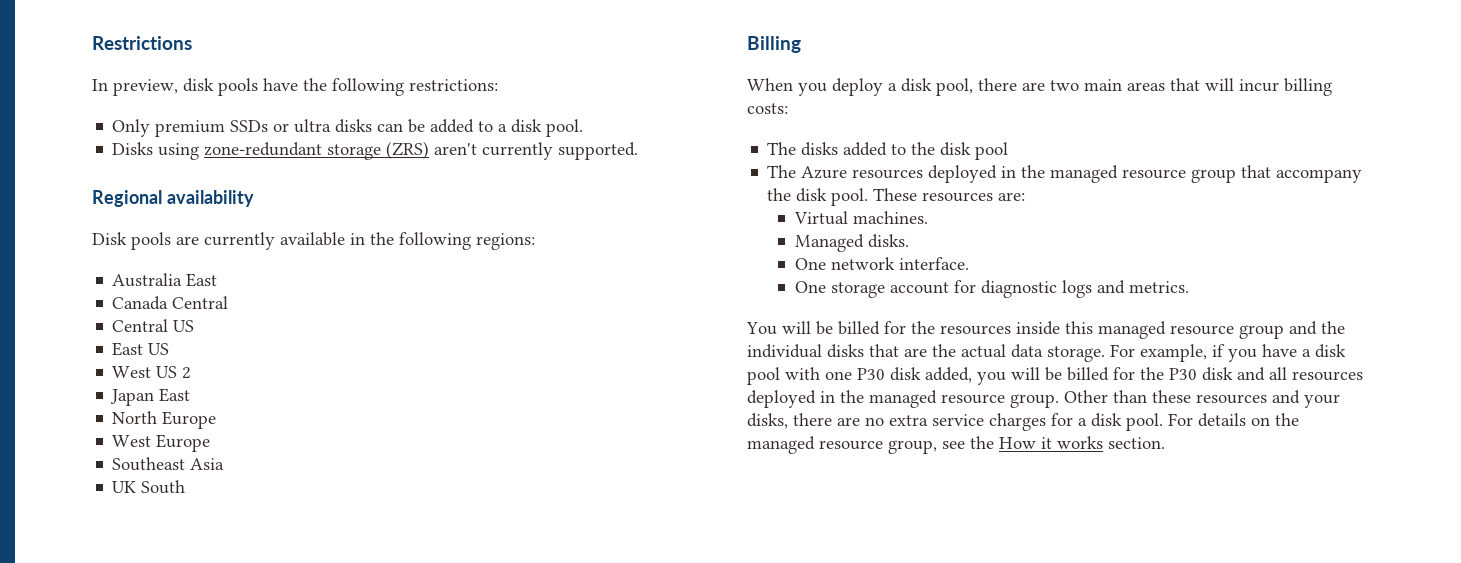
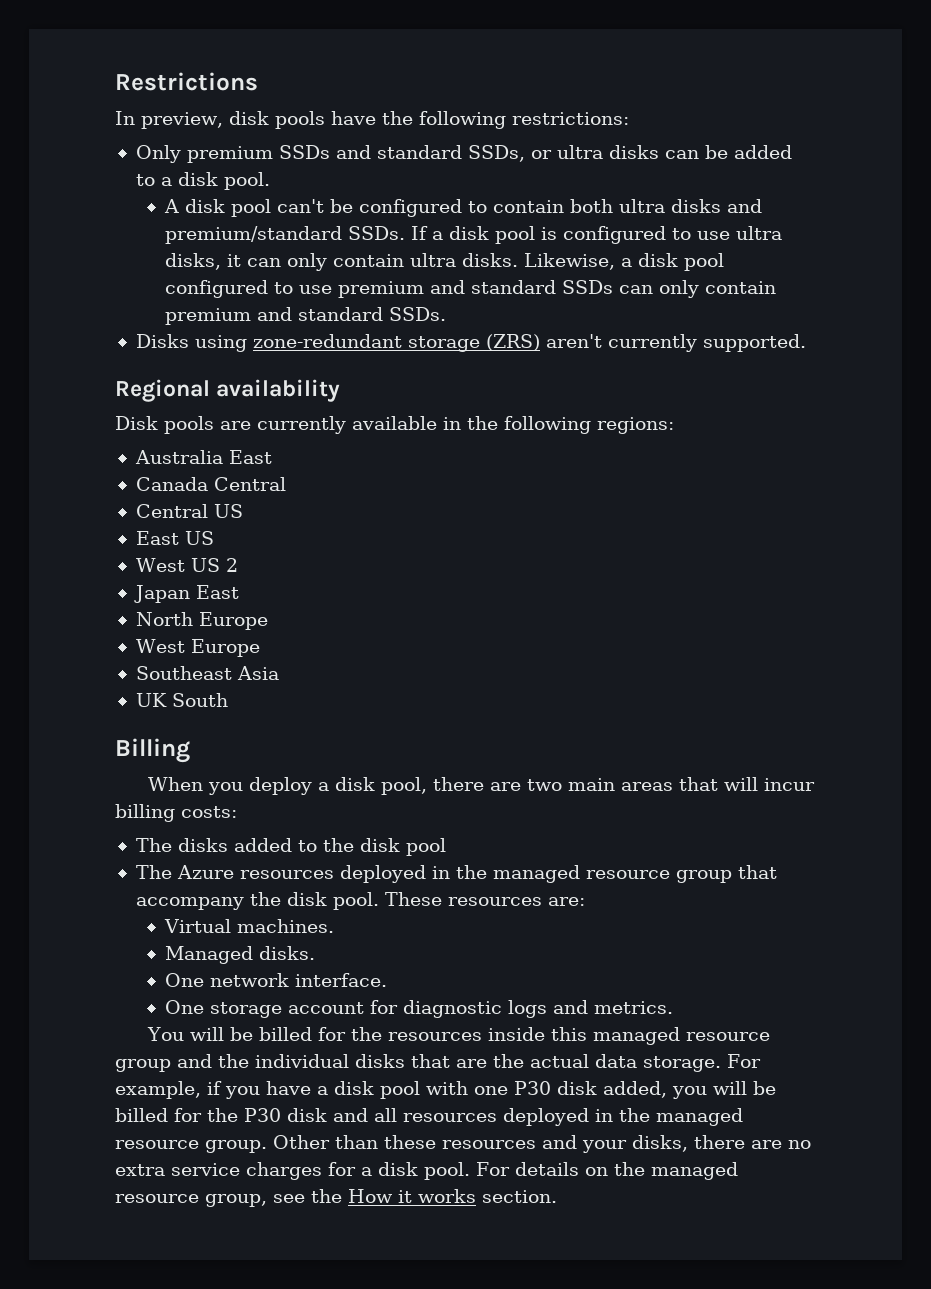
(269, 126) none -> [335,145,525,162] and standard SSDs,
(584, 128) none -> [163,199,762,217] [164,226,782,244] [164,253,724,271] [164,280,776,298] [164,307,446,325] // A disk pool can't be configured to contain both ultra disks and premium/standard SSDs. If a disk pool is configured to use ultra disks, it can only contain ultra disks. Likewise, a disk pool configured to use premium and standard SSDs can only contain premium and standard SSDs.

